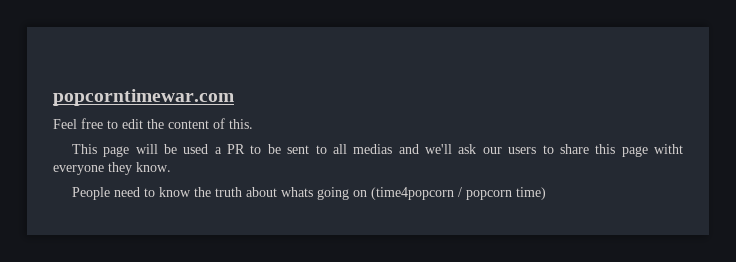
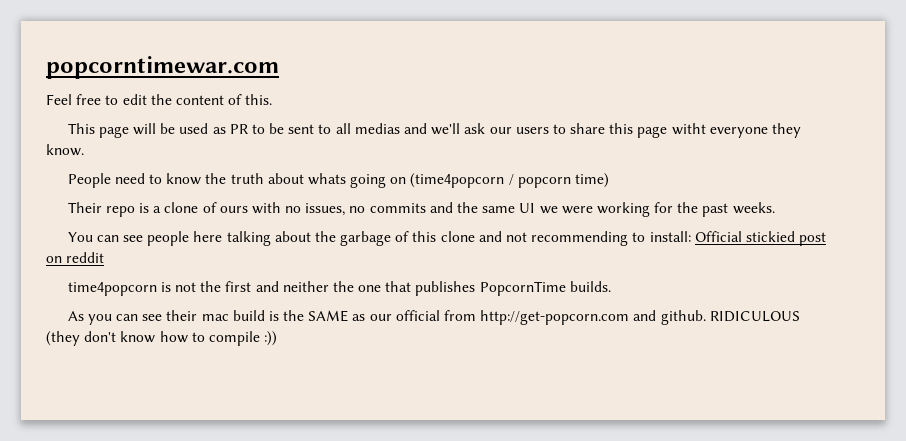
[214,147,222,154] a -> [212,127,226,134] as
(546, 193) none -> [67,202,775,217] [67,231,827,246] [46,252,105,263] [67,281,611,296] [67,310,800,325] [46,331,278,346] // Their repo is a clone of ours with no issues, no commits and the same UI we were working for the past weeks. // You can see people here talking about the garbage of this clone and not recommending to install: Official stickied post on reddit // time4popcorn is not the first and neither the one that publishes PopcornTime builds. // As you can see their mac build is the SAME as our official from http://get-popcorn.com and github. RIDICULOUS (they don't know how to compile :))

